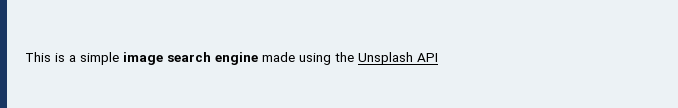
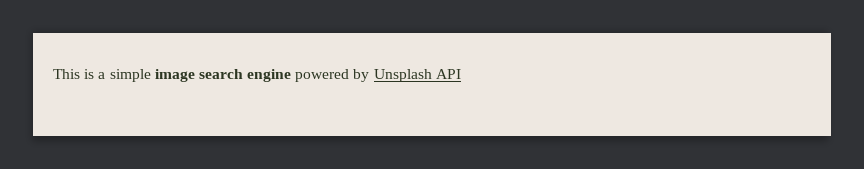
[262,52,354,65] made using the -> [295,69,370,82] powered by

